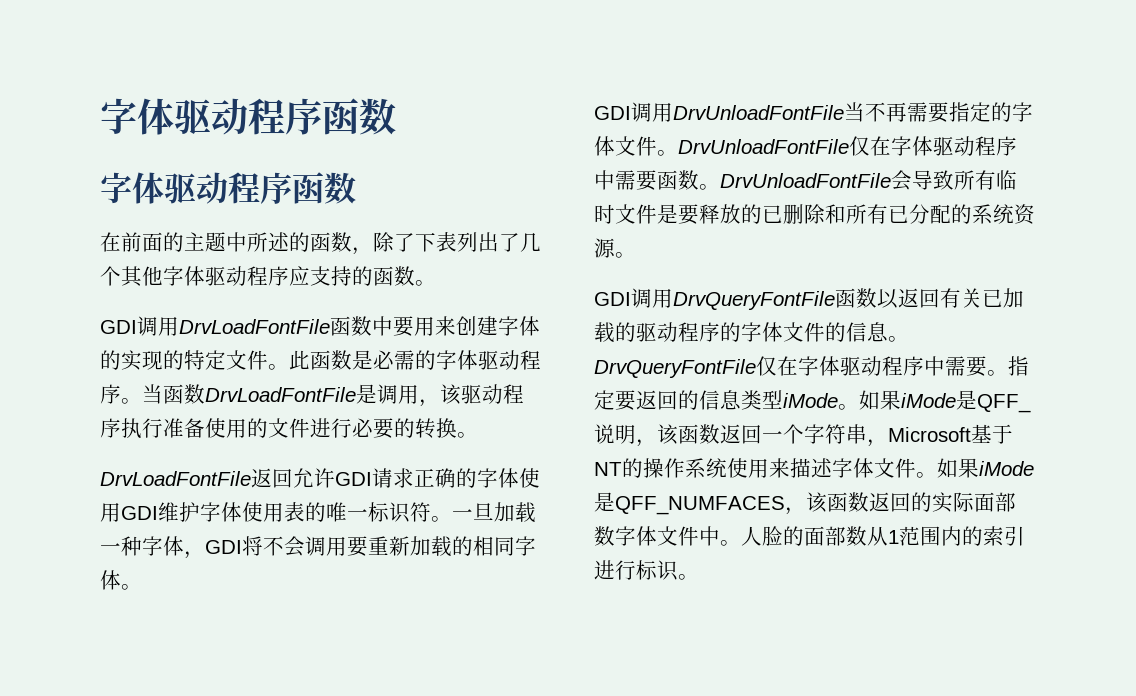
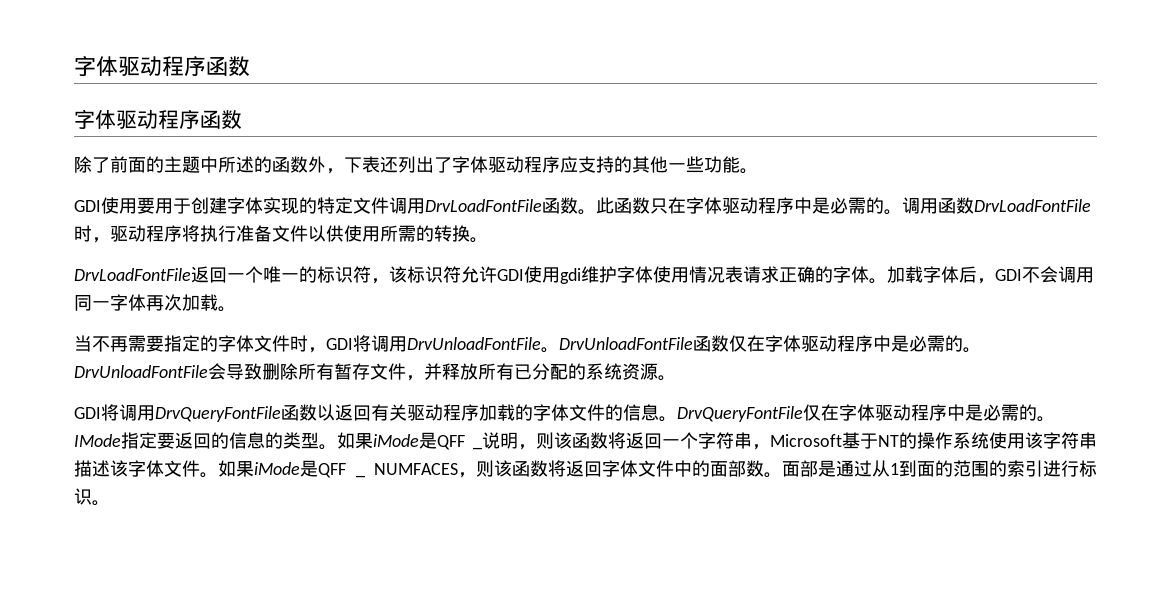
[100,232,121,252] 在 -> [74,156,110,173] 除了
[352,232,541,255] [100,266,163,287] ，除了下表列出了几个其他 -> [308,156,452,174] 外，下表还列出了
[373,266,436,286] [100,316,456,337] 函数。 // GDI调用DrvLoadFontFile函数中要用来 -> [632,156,758,174] [74,197,191,214] 其他一些功能。 // GDI使用要用于
[100,350,121,370] 的 -> (263, 205) none
[268,350,541,370] [100,384,524,407] [100,418,121,438] 。此函数是必需的字体驱动程序。当函数DrvLoadFontFile是调用，该驱动程序 -> [389,197,1091,215] [74,225,200,243] 调用DrvLoadFontFile函数。此函数只在字体驱动程序中是必需的。调用函数DrvLoadFontFile时，驱动程序将
[205,418,394,439] 使用的文件进行必要 -> [272,225,416,242] 文件以供使用所需
[293,468,540,488] [100,502,536,523] [100,536,536,559] [100,570,142,590] [594,102,844,122] 允许GDI请求正确的字体使用GDI维护字体使用表的唯一标识符。一旦加载一种字体，GDI将不会调用要重新加载的相同字体。 // GDI调用DrvUnloadFontFile -> [227,266,1094,284] [74,294,236,312] 一个唯一的标识符，该标识符允许GDI使用gdi维护字体使用情况表请求正确的字体。加载字体后，GDI不会调用同一字体再次加载。 //
[657,136,1017,156] [594,170,699,191] 。DrvUnloadFontFile仅在字体驱动程序中需要函数 -> [290,335,963,353] 时，GDI将调用DrvUnloadFontFile。DrvUnloadFontFile函数仅在字体驱动程序中是必需的
[954,170,1017,190] [594,204,846,225] 所有临时文件是要释放的已删除和 -> [262,363,478,381] 删除所有暂存文件，并释放
(631, 299) none -> [101,404,119,421] 将
[982,288,1024,308] [594,322,720,343] 已加载的驱动程序 -> [407,404,515,421] 驱动程序加载
[945,356,1008,377] 需要。 -> [965,404,1055,422] [74,434,121,447] 是必需的。IMode
[741,390,1031,413] [594,424,720,447] 类型iMode。如果iMode是QFF_说明，该函数 -> [265,432,626,450] 的类型。如果iMode是QFF _说明，则该函数将
[769,458,832,478] 来描述 -> [1025,432,1097,449] [74,460,128,477] 该字符串描述该
[615,492,1016,515] [594,526,615,546] QFF_NUMFACES，该函数返回的实际面部数 -> [318,463,365,478] [374,460,602,478] QFF _ NUMFACES，则该函数将返回
[720,526,783,546] 。人脸 -> (692, 468) none
[867,526,962,546] 从1范围内 -> [764,460,989,478] 。面部是通过从1到面的范围

